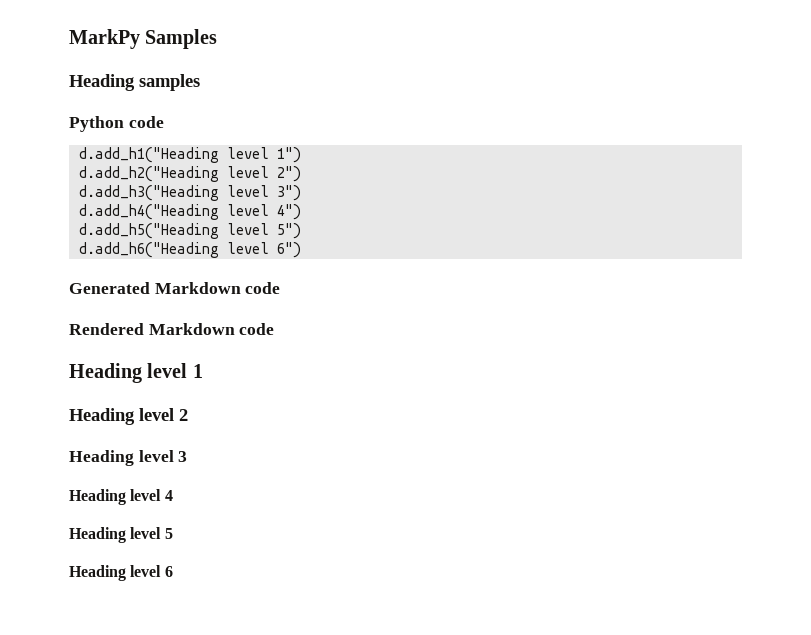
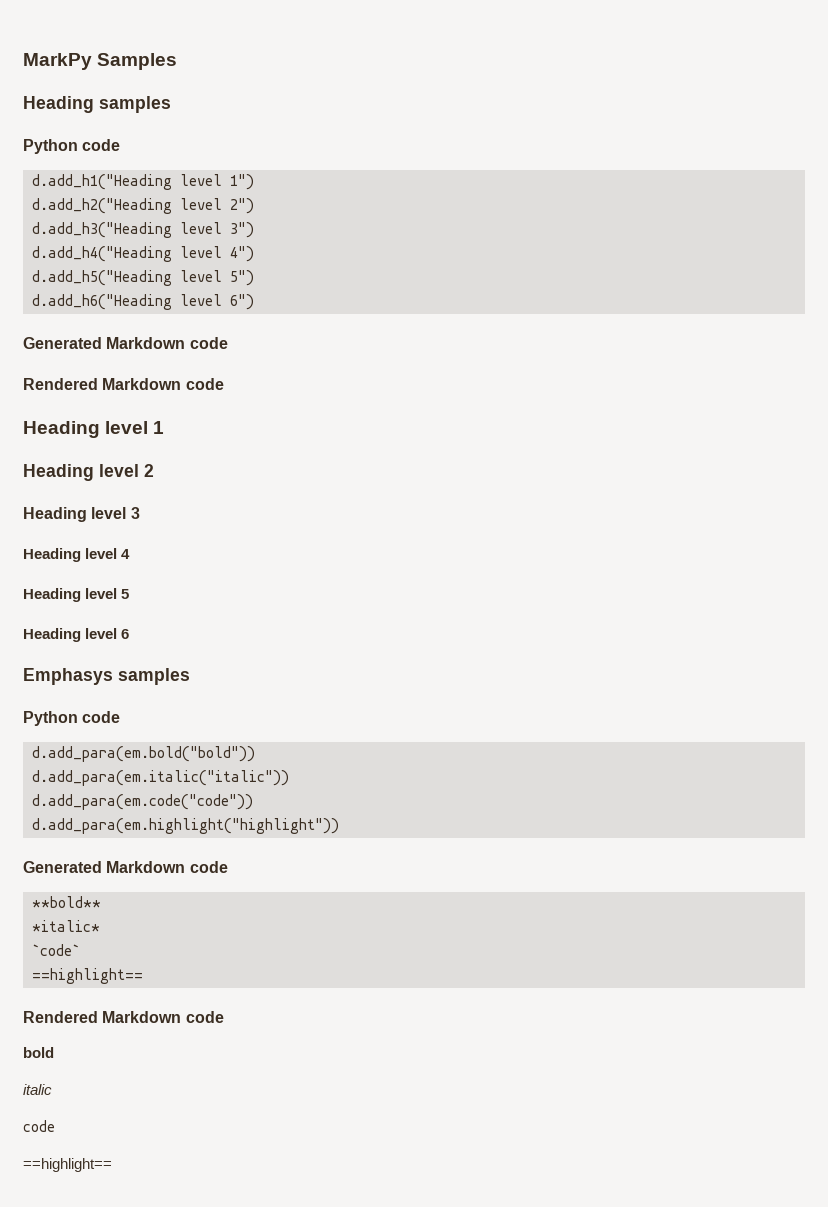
(173, 571) none -> [23,668,190,685] [23,711,121,726] [32,746,255,762] [32,770,289,786] [32,794,253,810] [32,818,339,834] [23,861,228,873] [32,896,101,908] [32,920,100,932] [32,944,80,956] [32,968,143,984] [23,1011,224,1023] [23,1047,54,1058] [23,1084,52,1095] [23,1120,55,1132] [23,1158,112,1172] // Emphasys samples // Python code // d.add_para(em.bold("bold")) // d.add_para(em.italic("italic")) // d.add_para(em.code("code")) // d.add_para(em.highlight("highlight")) // Generated Markdown code // **bold** // *italic* // `code` // ==highlight== // Rendered Markdown code // bold // italic // code // ==highlight==

